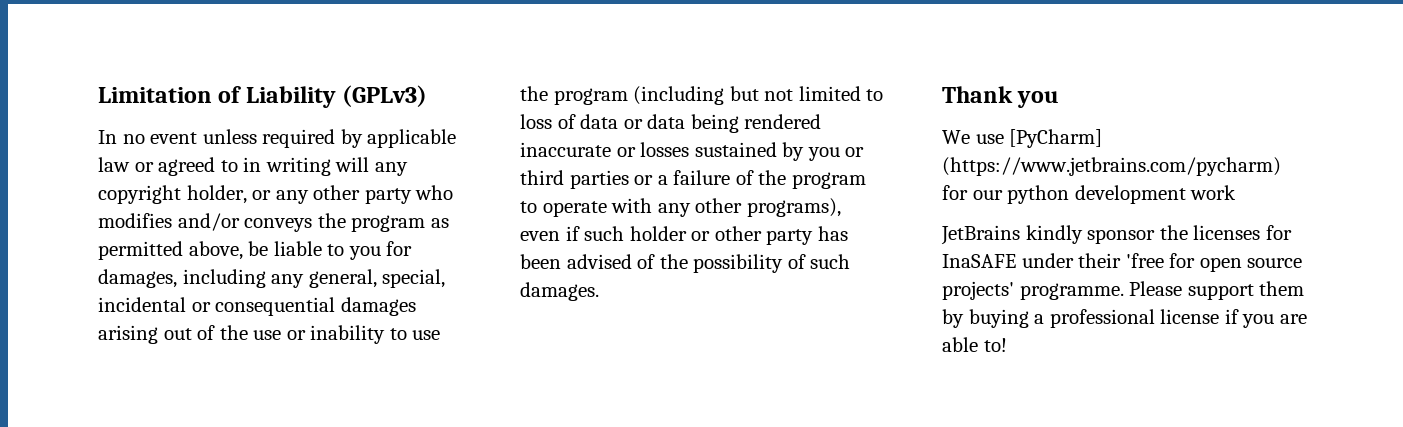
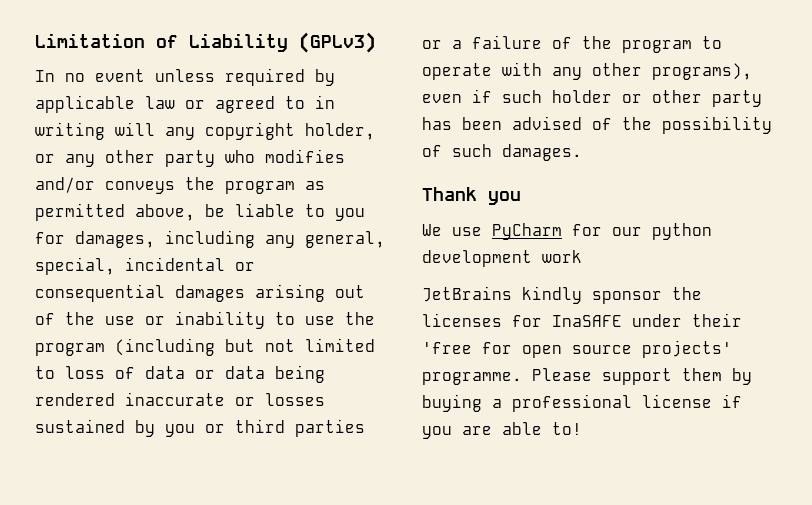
[1009,129,1103,148] [942,157,1281,176] [PyCharm] (https://www.jetbrains.com/pycharm) -> [492,223,562,240] PyCharm

